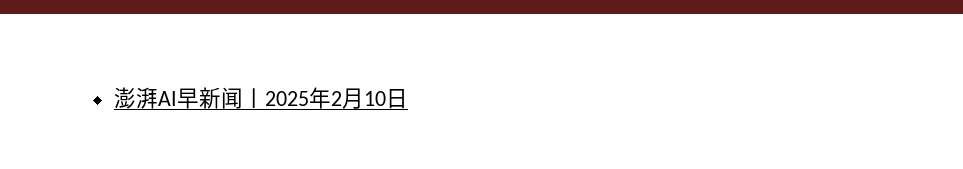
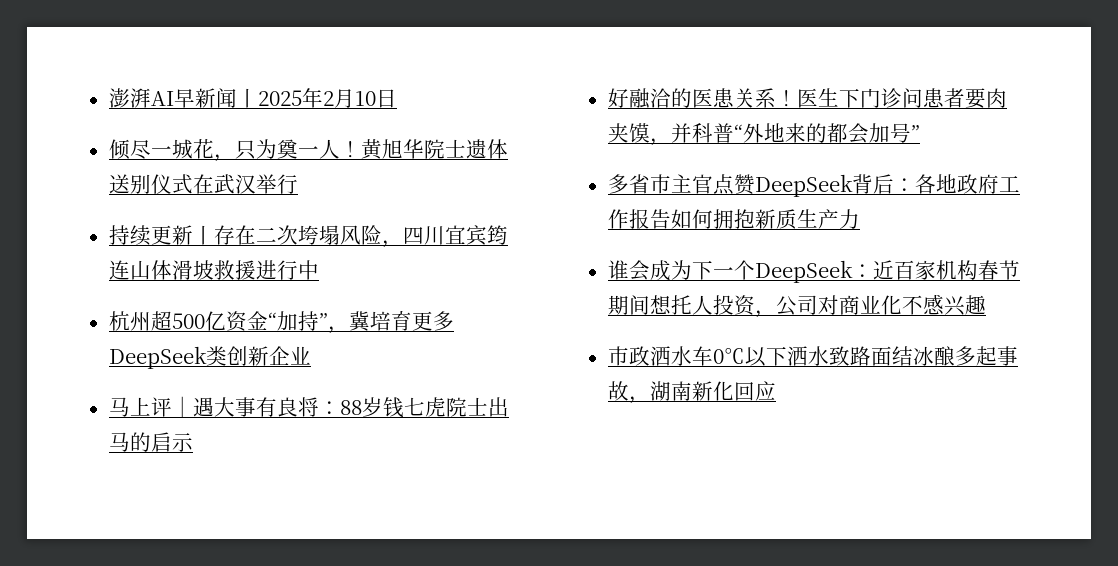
(408, 99) none -> [108,139,508,162] [108,174,298,194] [108,225,508,248] [108,260,319,280] [108,311,454,334] [108,346,311,369] [108,396,509,418] [108,432,193,452] [607,88,1007,109] [607,123,920,146] [607,174,1020,197] [607,209,860,229] [607,260,1020,283] [607,294,986,318] [607,346,1018,367] [607,381,776,404] // 倾尽一城花，只为奠一人！黄旭华院士遗体送别仪式在武汉举行 // 持续更新丨存在二次垮塌风险，四川宜宾筠连山体滑坡救援进行中 // 杭州超500亿资金“加持”，冀培育更多DeepSeek类创新企业 // 马上评｜遇大事有良将：88岁钱七虎院士出马的启示 // 好融洽的医患关系！医生下门诊问患者要肉夹馍，并科普“外地来的都会加号” // 多省市主官点赞DeepSeek背后：各地政府工作报告如何拥抱新质生产力 // 谁会成为下一个DeepSeek：近百家机构春节期间想托人投资，公司对商业化不感兴趣 // 市政洒水车0℃以下洒水致路面结冰酿多起事故，湖南新化回应

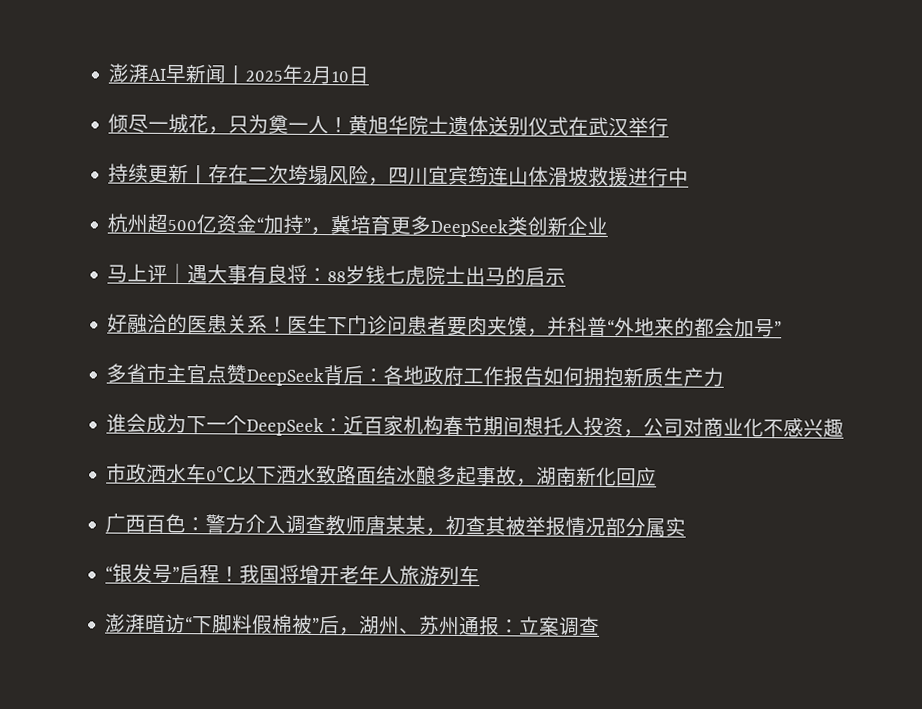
(776, 391) none -> [105,513,687,538] [105,563,481,586] [105,613,601,636] // 广西百色：警方介入调查教师唐某某，初查其被举报情况部分属实 // “银发号”启程！我国将增开老年人旅游列车 // 澎湃暗访“下脚料假棉被”后，湖州、苏州通报：立案调查

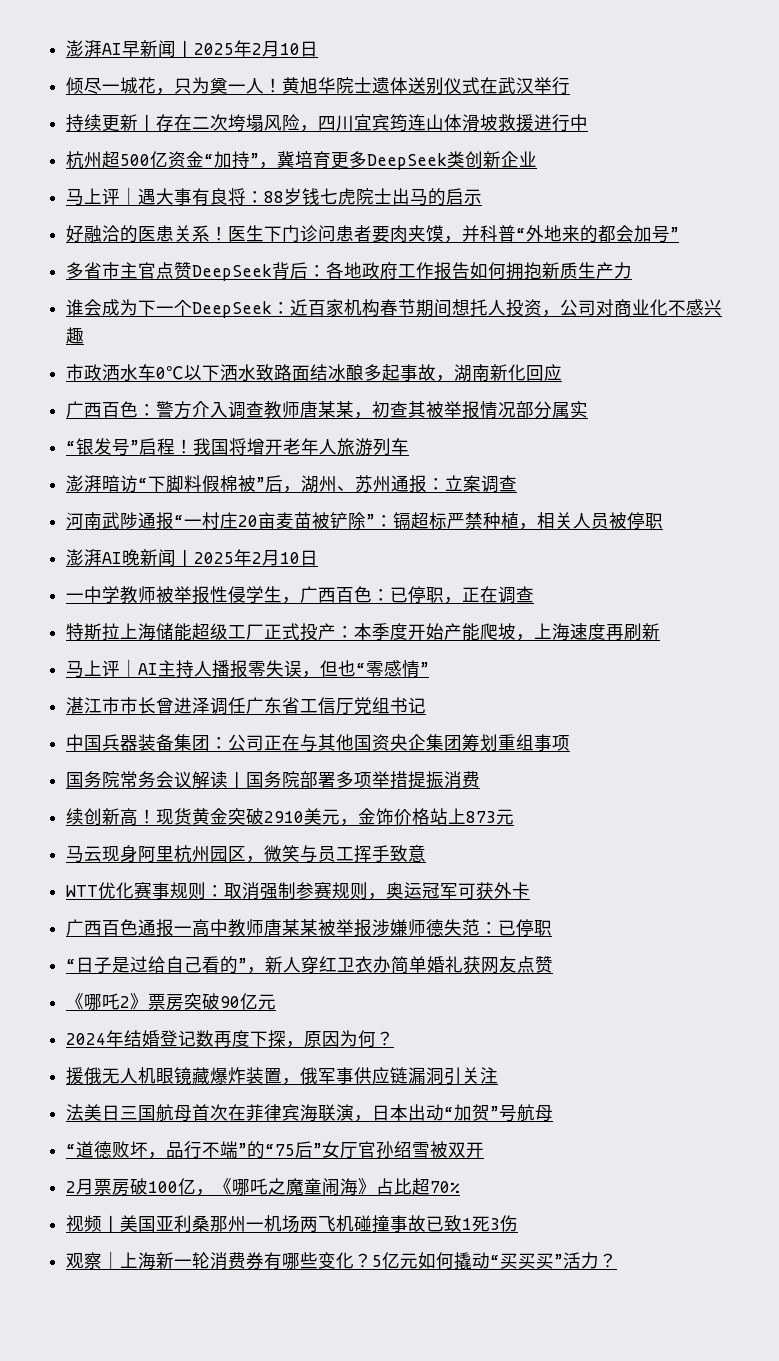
(601, 625) none -> [66,512,664,530] [66,549,319,567] [66,586,535,604] [66,623,661,641] [66,659,430,678] [66,697,427,715] [66,734,571,752] [66,771,481,789] [66,808,515,826] [66,845,427,863] [66,881,531,900] [66,919,553,937] [66,956,554,974] [66,993,277,1011] [66,1030,395,1048] [66,1067,499,1085] [66,1104,554,1122] [66,1141,485,1159] [66,1178,461,1196] [66,1215,519,1233] [66,1251,618,1270] // 河南武陟通报“一村庄20亩麦苗被铲除”：镉超标严禁种植，相关人员被停职 // 澎湃AI晚新闻丨2025年2月10日 // 一中学教师被举报性侵学生，广西百色：已停职，正在调查 // 特斯拉上海储能超级工厂正式投产：本季度开始产能爬坡，上海速度再刷新 // 马上评｜AI主持人播报零失误，但也“零感情” // 湛江市市长曾进泽调任广东省工信厅党组书记 // 中国兵器装备集团：公司正在与其他国资央企集团筹划重组事项 // 国务院常务会议解读丨国务院部署多项举措提振消费 // 续创新高！现货黄金突破2910美元，金饰价格站上873元 // 马云现身阿里杭州园区，微笑与员工挥手致意 // WTT优化赛事规则：取消强制参赛规则，奥运冠军可获外卡 // 广西百色通报一高中教师唐某某被举报涉嫌师德失范：已停职 // “日子是过给自己看的”，新人穿红卫衣办简单婚礼获网友点赞 // 《哪吒2》票房突破90亿元 // 2024年结婚登记数再度下探，原因为何？ // 援俄无人机眼镜藏爆炸装置，俄军事供应链漏洞引关注 // 法美日三国航母首次在菲律宾海联演，日本出动“加贺”号航母 // “道德败坏，品行不端”的“75后”女厅官孙绍雪被双开 // 2月票房破100亿，《哪吒之魔童闹海》占比超70% // 视频丨美国亚利桑那州一机场两飞机碰撞事故已致1死3伤 // 观察｜上海新一轮消费券有哪些变化？5亿元如何撬动“买买买”活力？

